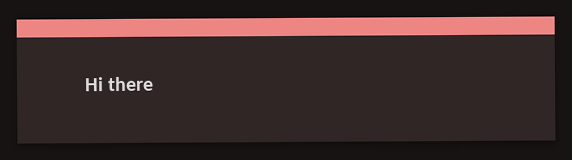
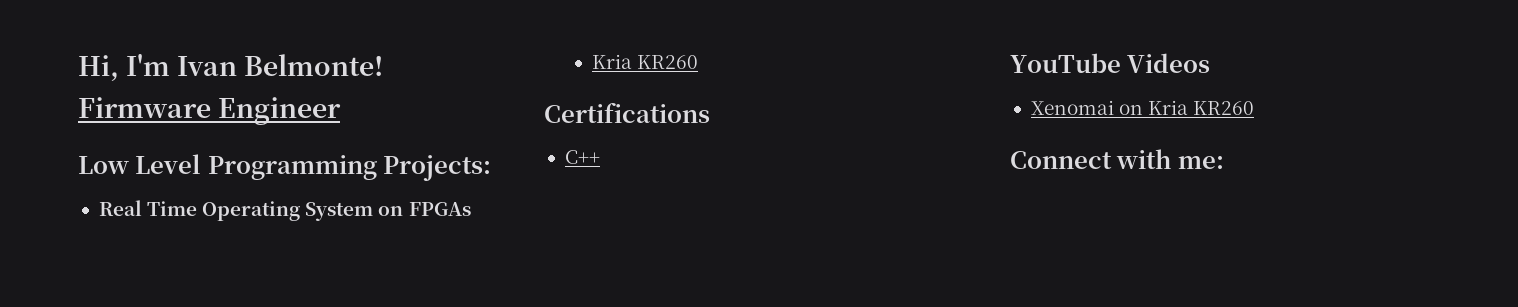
[84,76,155,92] Hi there -> [78,54,384,81] [78,97,342,125] [78,154,492,181] [98,200,471,221] [591,54,698,69] [544,102,710,123] [564,150,600,164] [1010,53,1211,73] [1030,100,1255,115] [1010,149,1224,169] Hi, I'm Ivan Belmonte! // Firmware Engineer // Low Level Programming Projects: // Real Time Operating System on FPGAs // Kria KR260 // Certifications // C++ // YouTube Videos // Xenomai on Kria KR260 // Connect with me:

